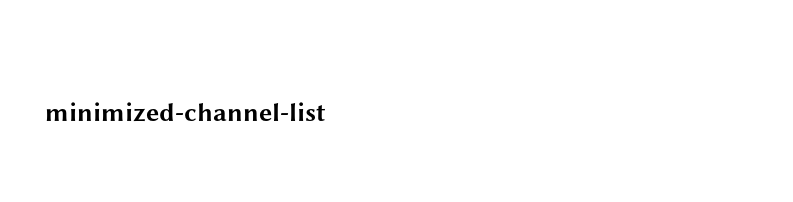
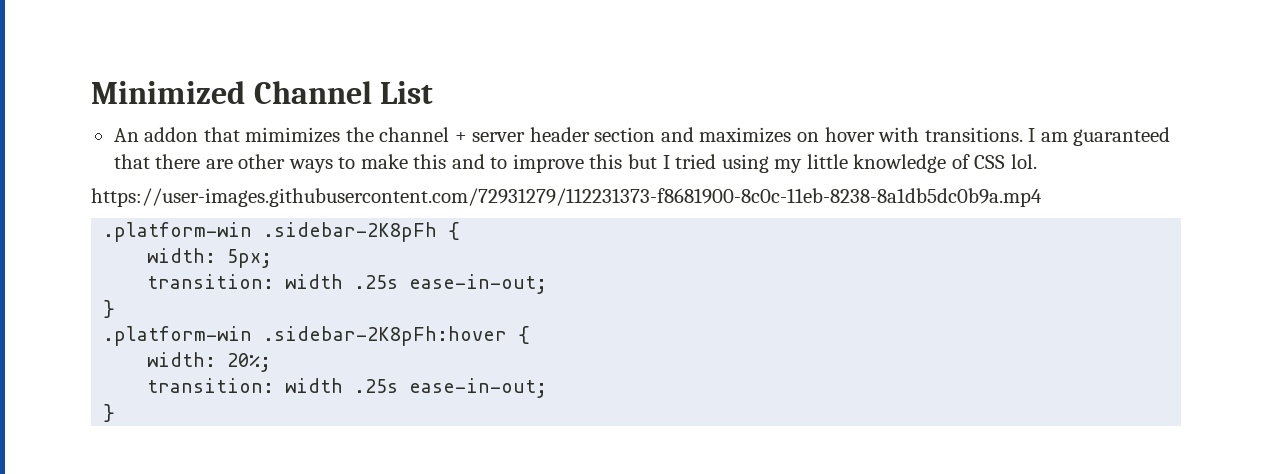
[45,102,326,122] minimized-channel-list -> [91,81,434,104] [113,127,1171,146] [113,154,1037,173] [91,188,1042,207] [103,222,461,242] [147,248,273,268] [147,274,548,294] [103,300,116,318] [103,326,531,346] [147,352,272,372] [147,378,548,398] [103,404,116,422] Minimized Channel List // An addon that mimimizes the channel + server header section and maximizes on hover with transitions. I am guaranteed that there are other ways to make this and to improve this but I tried using my little knowledge of CSS lol. // https://user-images.githubusercontent.com/72931279/112231373-f8681900-8c0c-11eb-8238-8a1db5dc0b9a.mp4 // .platform-win .sidebar-2K8pFh { // width: 5px; // transition: width .25s ease-in-out; // } // .platform-win .sidebar-2K8pFh:hover { // width: 20%; // transition: width .25s ease-in-out; // }

